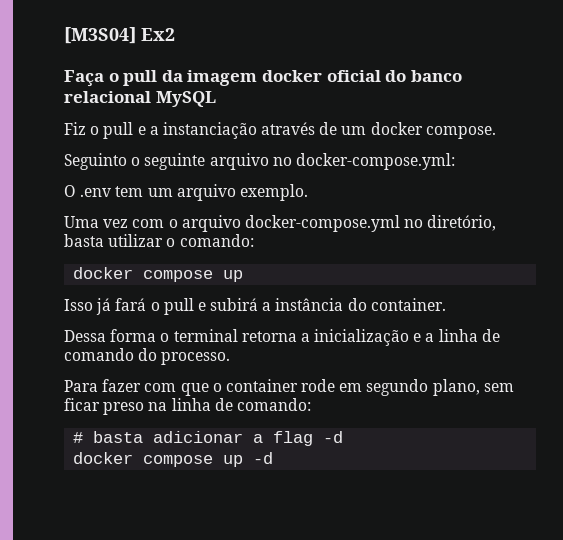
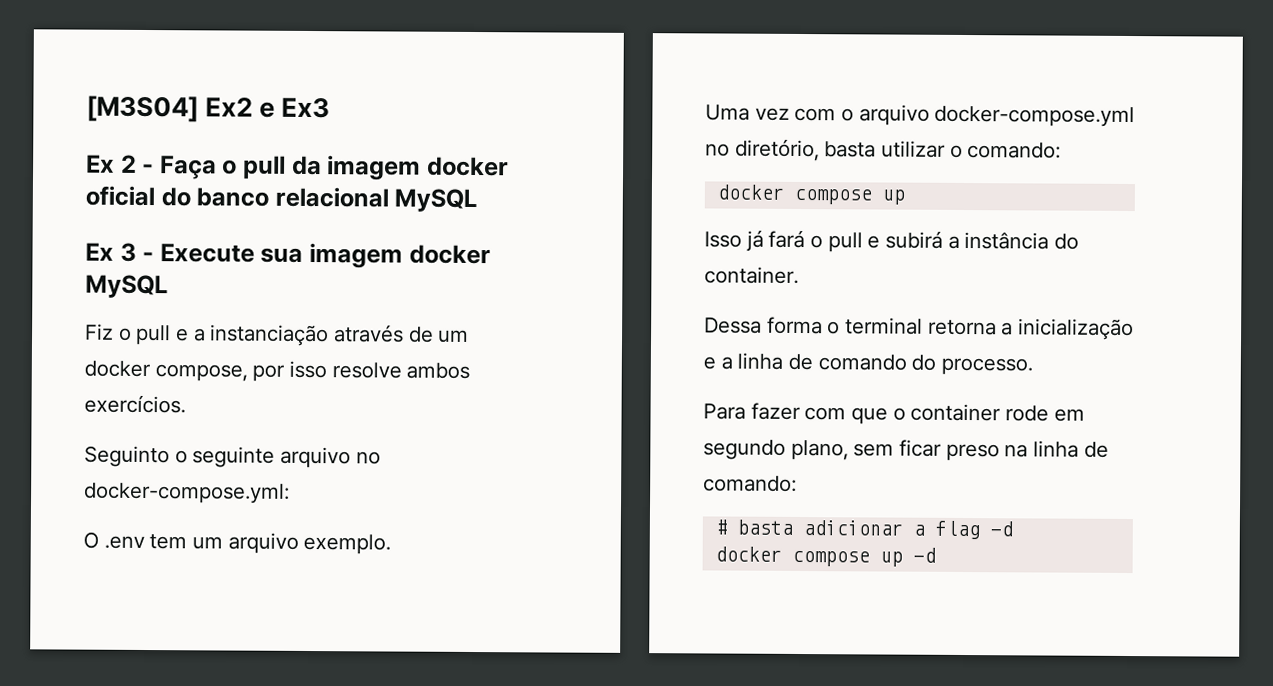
(175, 34) // -> [259,97,331,119] [86,154,155,174] e Ex3 // Ex 2 -
(216, 99) none -> [85,242,491,269] [85,274,168,299] // Ex 3 - Execute sua imagem docker MySQL
[425,126,496,139] compose. -> [154,360,471,382] [84,394,186,414] compose, por isso resolve ambos exercícios.

